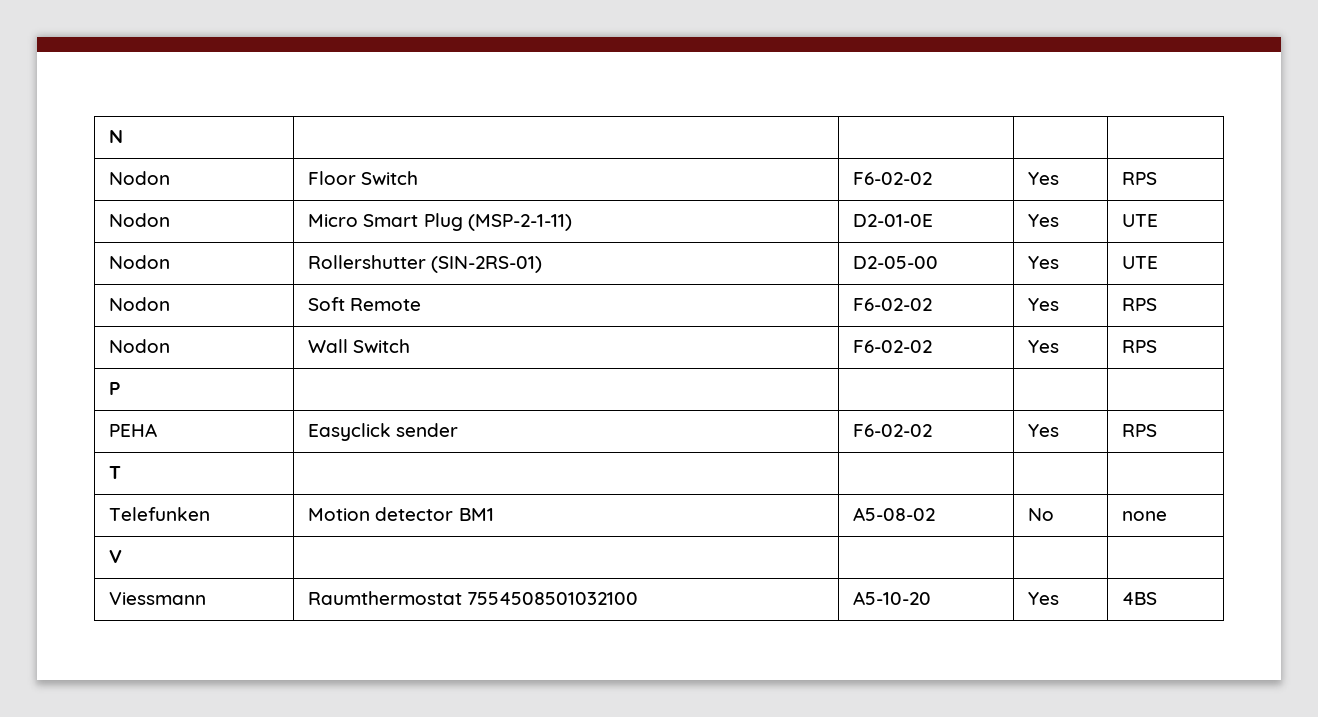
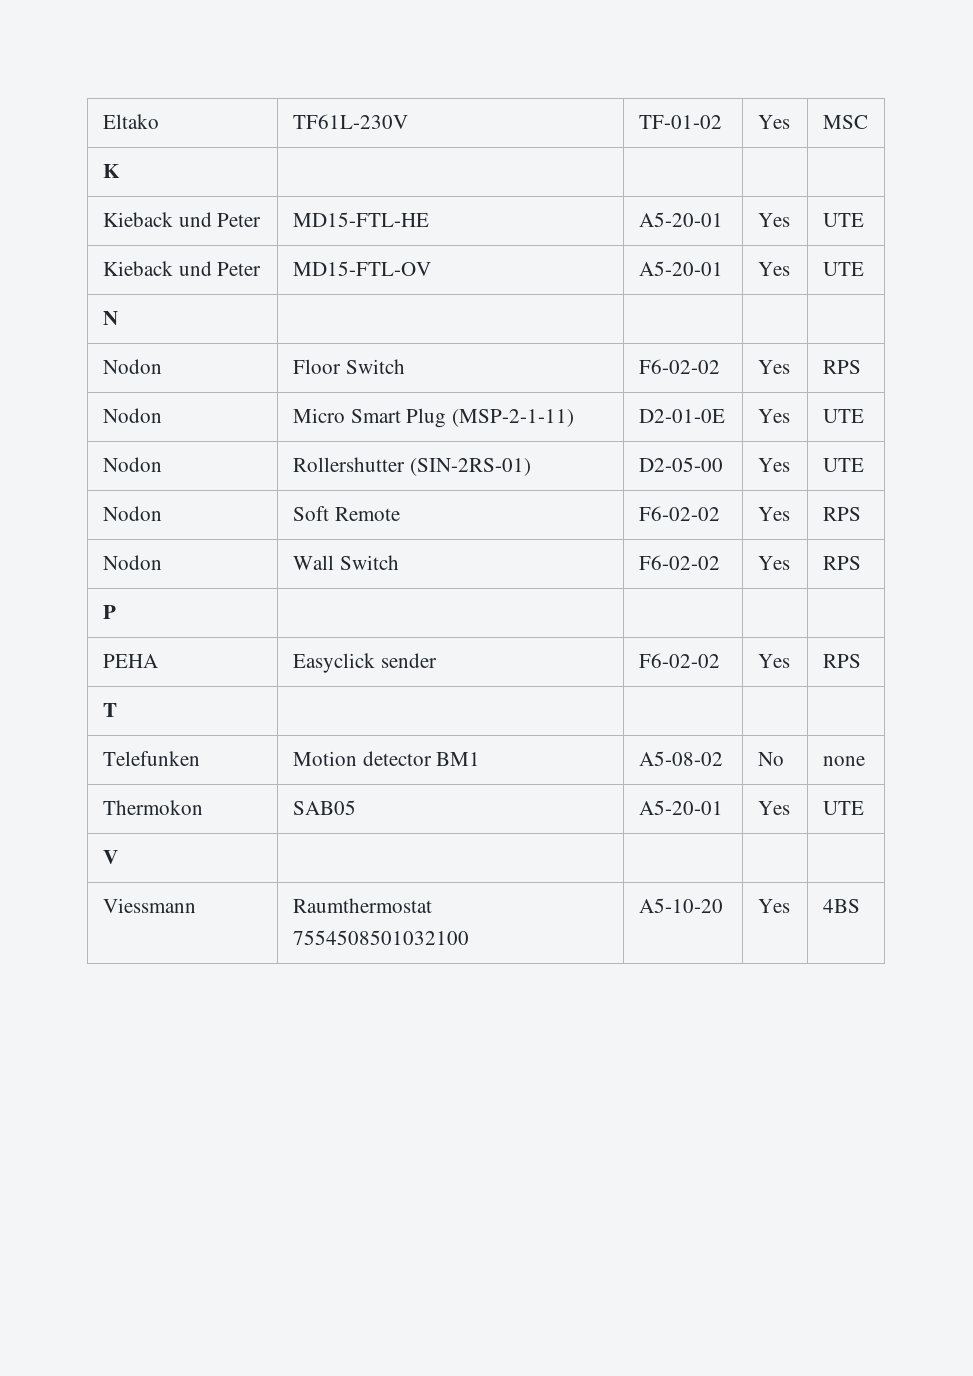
(109, 136) none -> [102,114,159,129] [292,114,408,129] [638,115,722,129] [757,115,790,129] [822,115,868,129] [102,164,120,178] [102,212,262,227] [292,212,429,227] [638,212,723,227] [757,213,790,227] [822,213,864,227] [102,261,262,276] [292,261,431,276] [638,261,723,276] [757,262,790,276] [822,262,864,276] Eltako | TF61L-230V | TF-01-02 | Yes | MSC // K | | | | // Kieback und Peter | MD15-FTL-HE | A5-20-01 | Yes | UTE // Kieback und Peter | MD15-FTL-OV | A5-20-01 | Yes | UTE //
(1168, 516) none -> [102,800,203,815] [292,800,356,815] [638,800,723,815] [757,801,790,815] [822,801,864,815] // Thermokon | SAB05 | A5-20-01 | Yes | UTE

